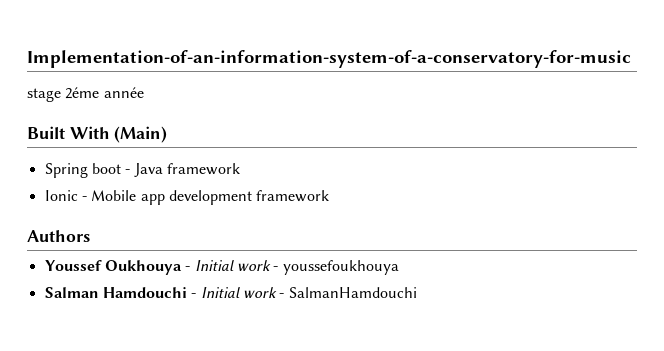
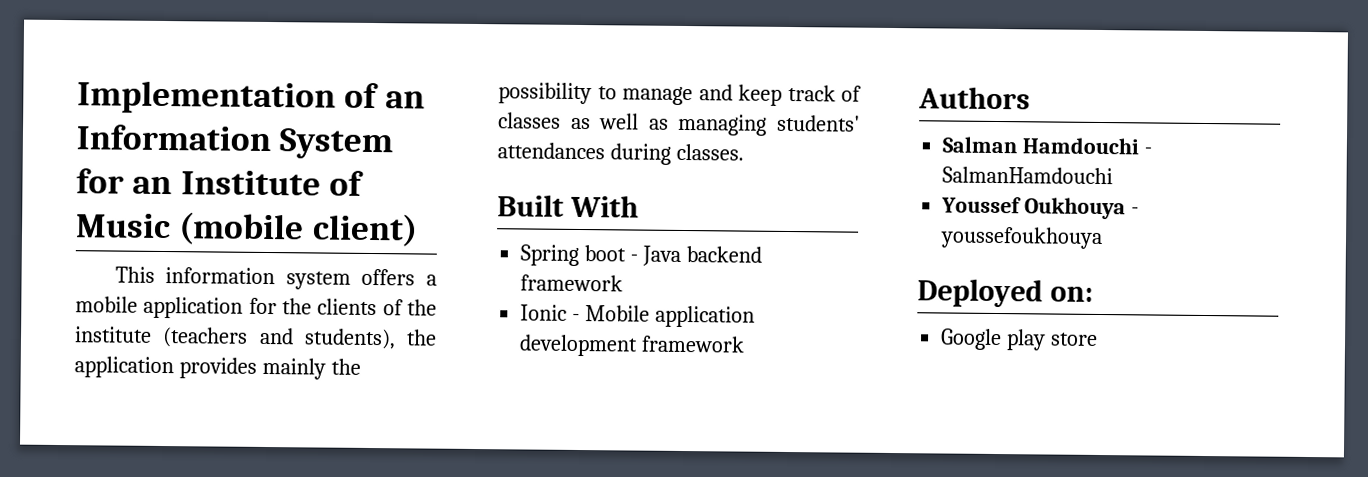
[27,50,631,68] [27,87,144,102] Implementation-of-an-information-system-of-a-conservatory-for-music // stage 2éme année -> [77,80,425,115] [76,124,395,160] [76,168,364,196] [75,212,418,247] [114,266,438,290] [75,296,437,319] [74,326,437,350] [74,356,361,380] [498,82,862,106] [498,112,860,136] [497,142,744,165] Implementation of an Information System for an Institute of Music (mobile client) // This information system offers a mobile application for the clients of the institute (teachers and students), the application provides mainly the possibility to manage and keep track of classes as well as managing students' attendances during classes.
[114,126,168,143] (Main) -> (639, 206) none
(163, 170) none -> [685,246,762,263] backend
[140,194,165,205] app -> [655,305,756,328] application
(90, 236) none -> [942,136,1153,155] [942,166,1114,185] // Salman Hamdouchi - SalmanHamdouchi
[194,260,399,275] [44,287,417,298] Initial work - youssefoukhouya // Salman Hamdouchi - Initial work - SalmanHamdouchi -> [940,226,1104,250] [917,278,1093,308] [940,328,1099,351] youssefoukhouya // Deployed on: // Google play store

